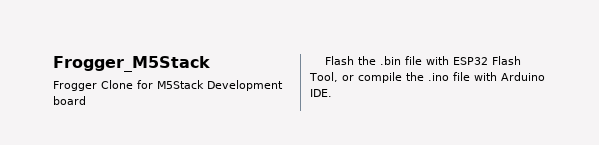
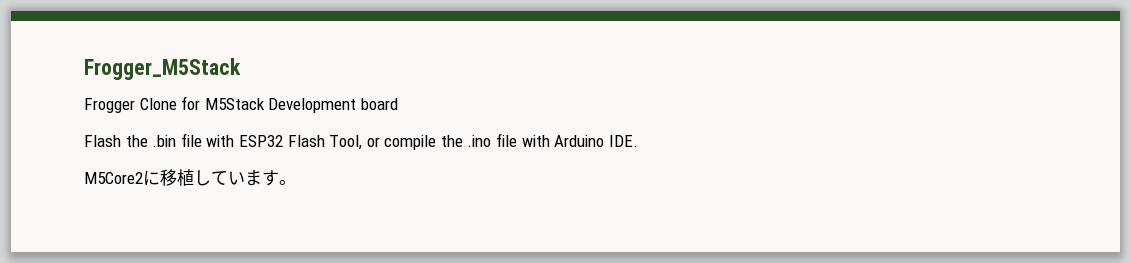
(332, 93) none -> [84,169,296,186] // M5Core2に移植しています。

